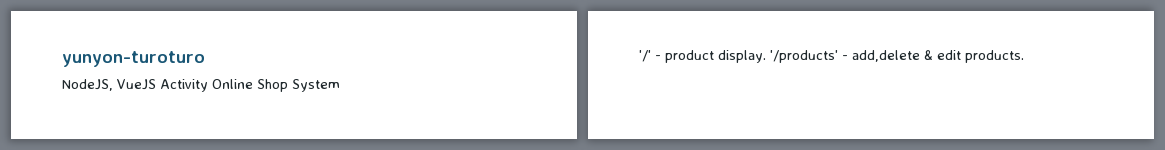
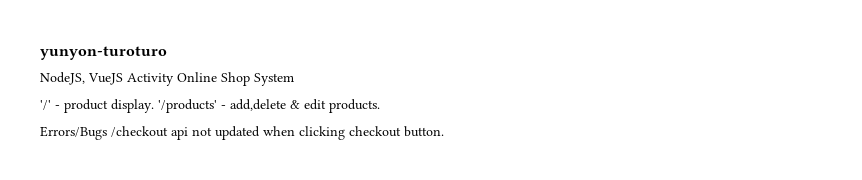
(1024, 56) none -> [40,126,444,140] // Errors/Bugs /checkout api not updated when clicking checkout button.

